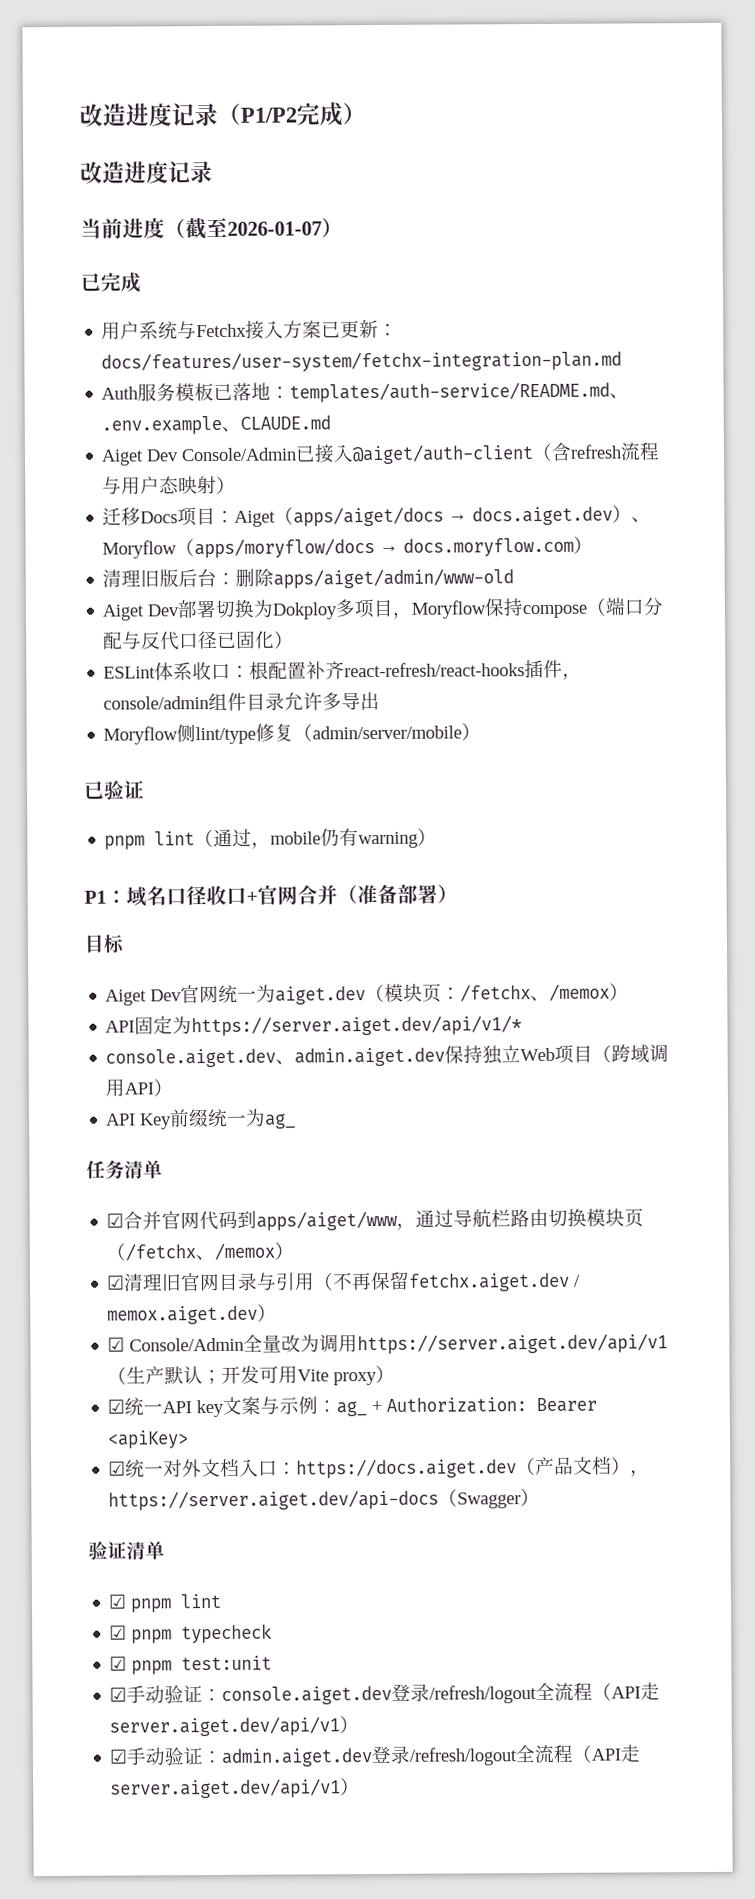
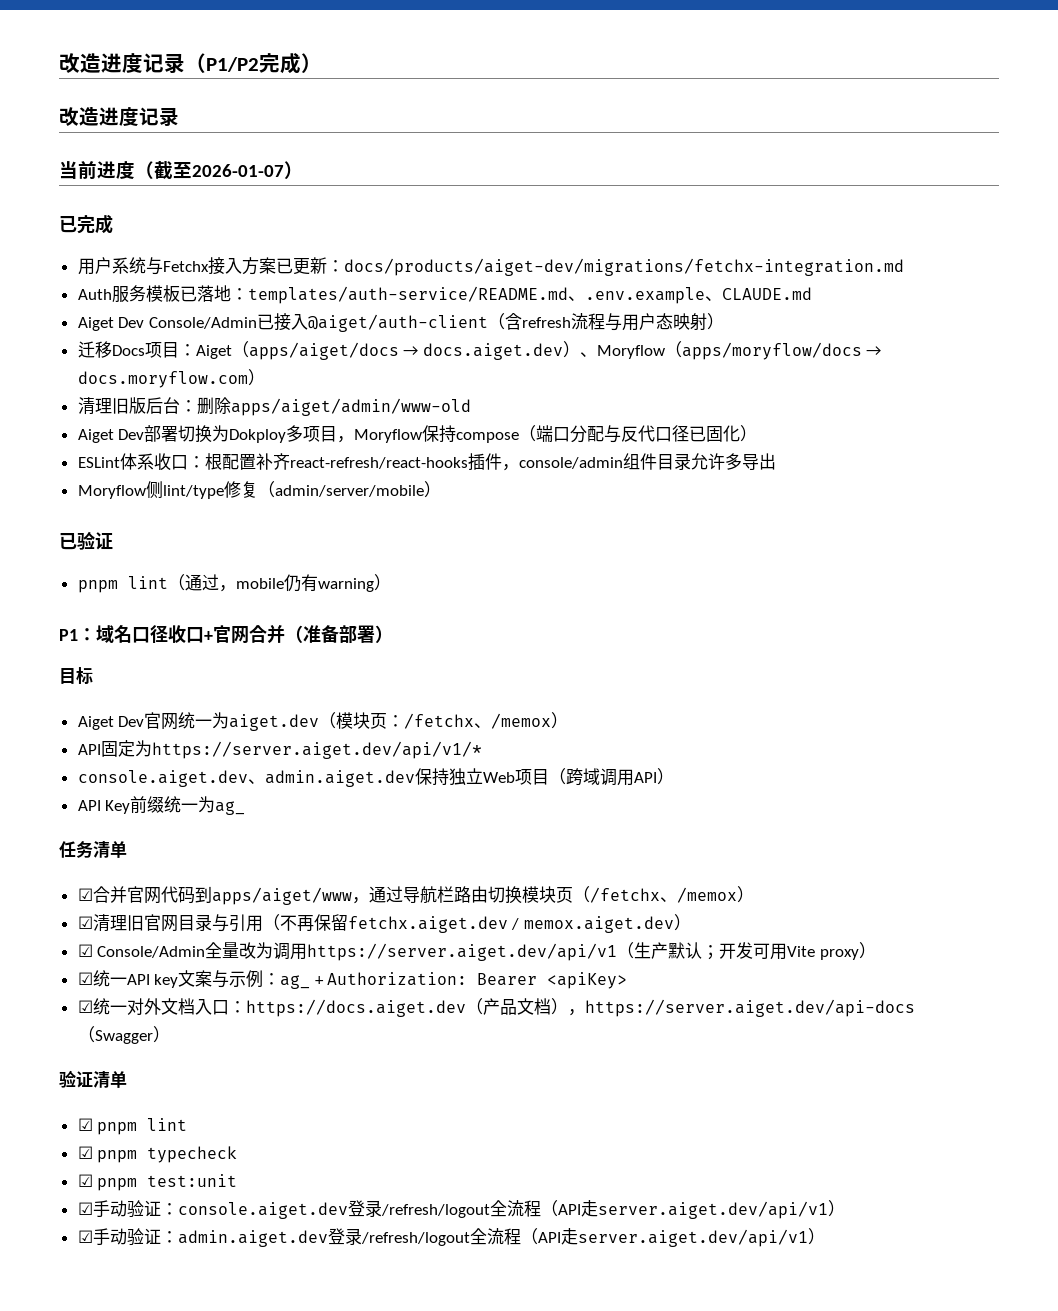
[101,350,623,373] docs/features/user-system/fetchx-integration-plan.md -> [343,258,904,276] docs/products/aiget-dev/migrations/fetchx-integration.md

